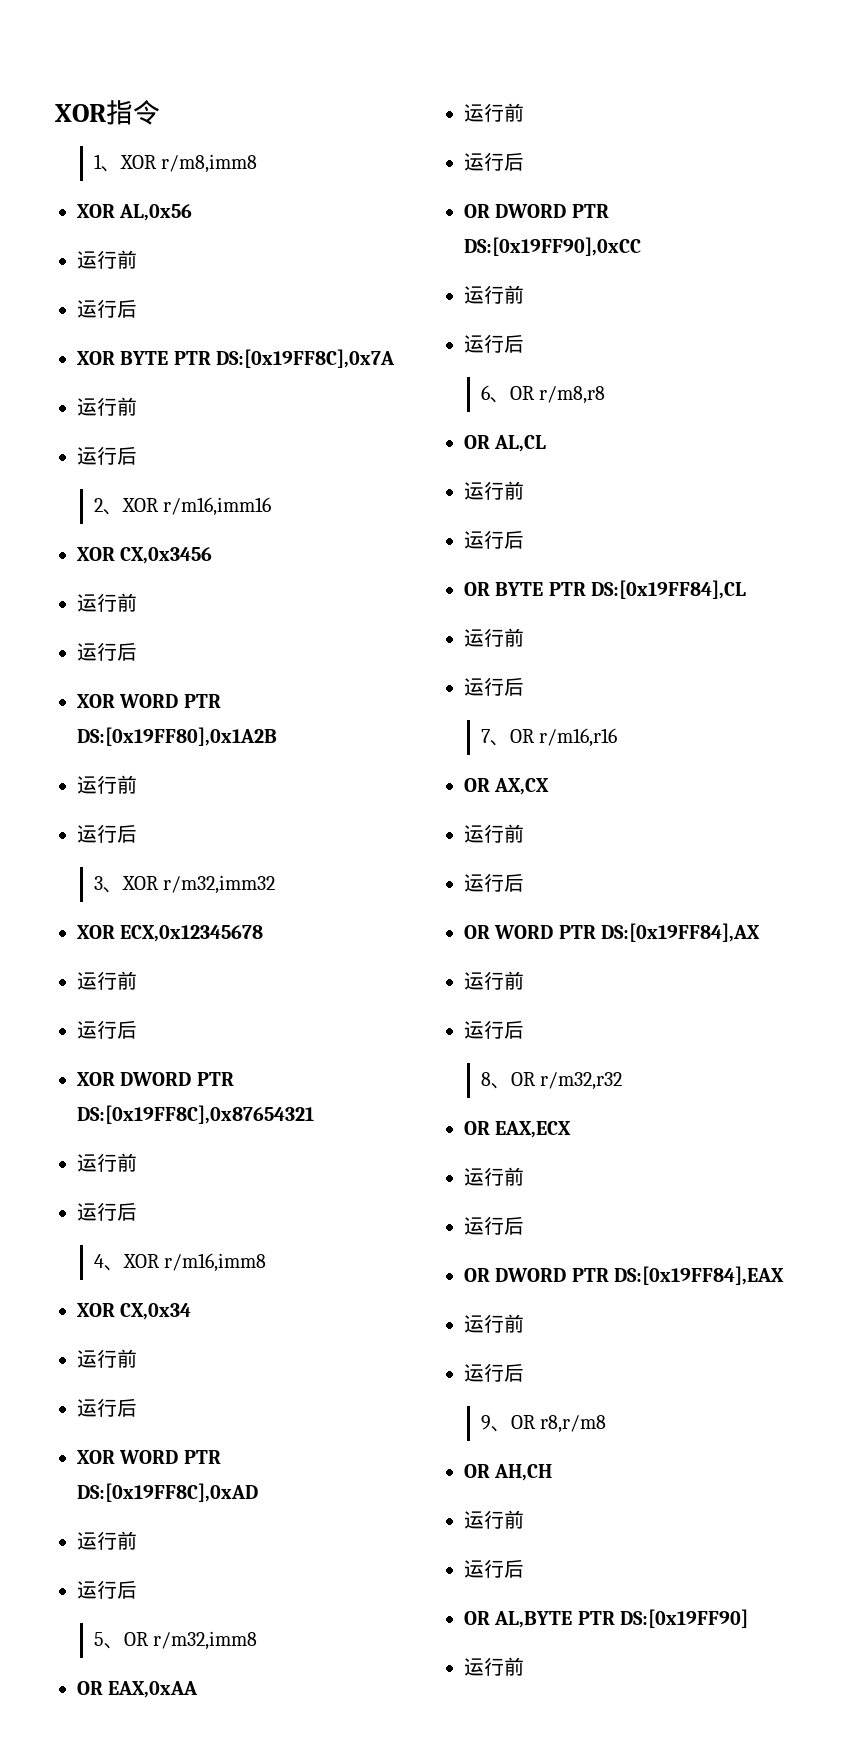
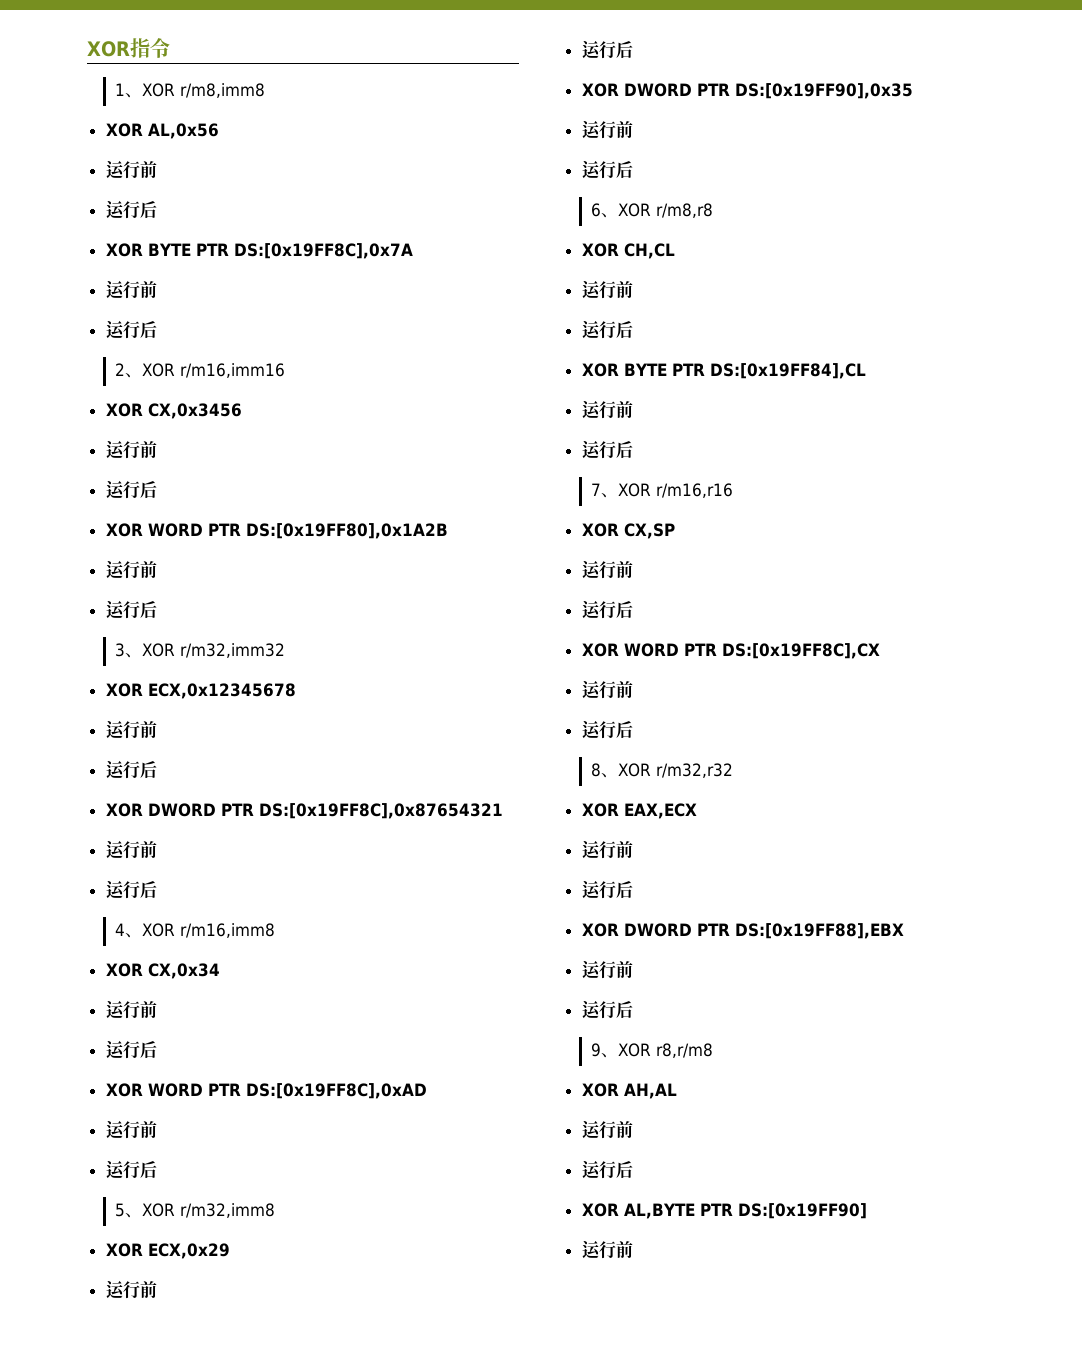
[123,1632,149,1646] OR -> [141,1203,175,1217] XOR
[77,1681,199,1698] [464,103,524,122] [464,152,524,171] [464,204,609,218] [464,237,641,256] OR EAX,0xAA // 运行前 // 运行后 // OR DWORD PTR DS:[0x19FF90],0xCC -> [105,1243,230,1259] [105,1280,157,1299] [581,40,633,59] [581,83,913,99] XOR ECX,0x29 // 运行前 // 运行后 // XOR DWORD PTR DS:[0x19FF90],0x35
[509,386,535,400] OR -> [617,203,651,217] XOR
[464,435,547,452] [464,481,524,500] [464,530,524,549] [464,582,490,596] OR AL,CL // 运行前 // 运行后 // OR -> [581,243,675,259] [581,280,633,299] [581,320,633,339] [581,363,619,377] XOR CH,CL // 运行前 // 运行后 // XOR
[509,729,535,743] OR -> [617,483,651,497] XOR
[464,778,550,795] [464,824,524,843] [464,873,524,892] [464,923,761,942] OR AX,CX // 运行前 // 运行后 // OR WORD PTR DS:[0x19FF84],AX -> [581,523,675,539] [581,560,633,579] [581,600,633,619] [581,643,880,659] XOR CX,SP // 运行前 // 运行后 // XOR WORD PTR DS:[0x19FF8C],CX
[510,1072,536,1086] OR -> [617,763,651,777] XOR
[464,1121,490,1135] OR -> [581,803,619,817] XOR
[464,1266,785,1285] OR DWORD PTR DS:[0x19FF84],EAX -> [581,923,904,939] XOR DWORD PTR DS:[0x19FF88],EBX
[510,1415,536,1429] OR -> [617,1043,651,1057] XOR
[464,1464,553,1481] [464,1510,524,1529] [464,1559,524,1578] [464,1611,490,1625] OR AH,CH // 运行前 // 运行后 // OR -> [581,1083,677,1099] [581,1120,633,1139] [581,1160,633,1179] [581,1203,619,1217] XOR AH,AL // 运行前 // 运行后 // XOR

